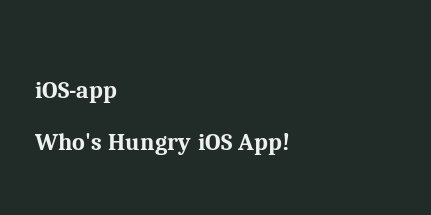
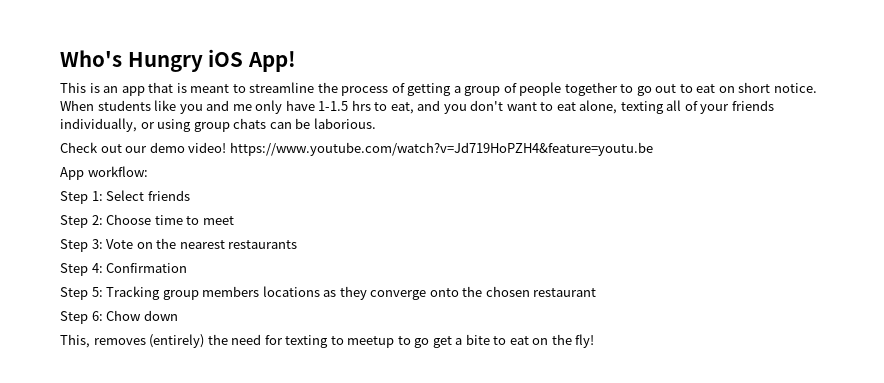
[35,82,117,103] iOS-app // -> (60, 58) none
(291, 144) none -> [60,82,817,96] [60,100,774,114] [60,118,376,132] [60,142,653,156] [60,166,148,180] [60,190,190,204] [60,214,234,228] [60,238,298,252] [60,263,188,276] [60,286,597,300] [60,310,178,324] [60,334,595,348] // This is an app that is meant to streamline the process of getting a group of people together to go out to eat on short notice. When students like you and me only have 1-1.5 hrs to eat, and you don't want to eat alone, texting all of your friends individually, or using group chats can be laborious. // Check out our demo video! https://www.youtube.com/watch?v=Jd719HoPZH4&feature=youtu.be // App workflow: // Step 1: Select friends // Step 2: Choose time to meet // Step 3: Vote on the nearest restaurants // Step 4: Confirmation // Step 5: Tracking group members locations as they converge onto the chosen restaurant // Step 6: Chow down // This, removes (entirely) the need for texting to meetup to go get a bite to eat on the fly!

